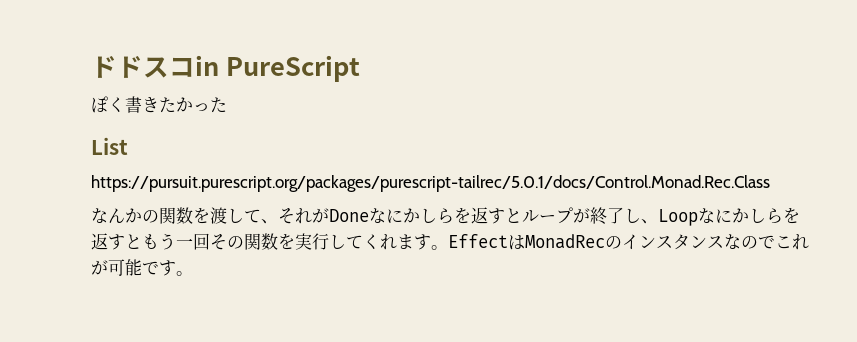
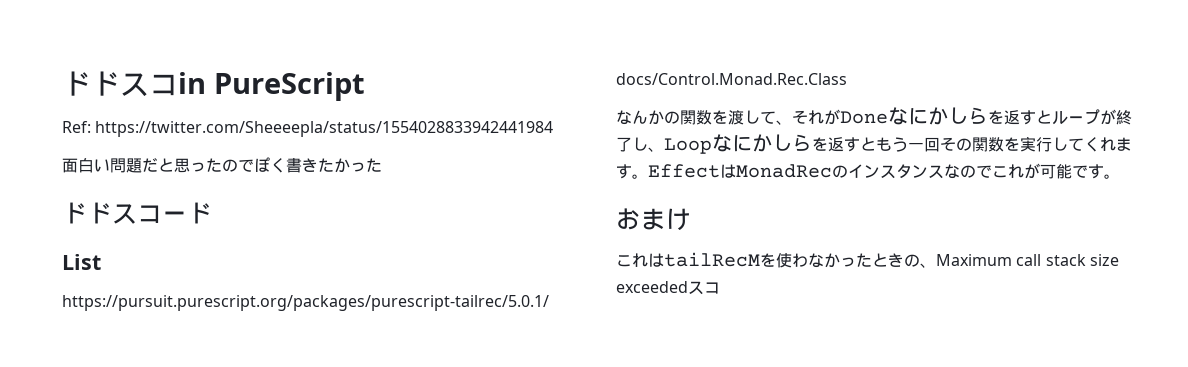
(360, 68) none -> [62,121,554,137] [62,158,254,173] Ref: https://twitter.com/Sheeeepla/status/1554028833942441984 // 面白い問題だと思ったので
(227, 105) none -> [62,202,212,224] // ドドスコード
(193, 273) none -> [616,208,691,231] [616,252,1119,268] [616,281,720,295] // おまけ // これはtailRecMを使わなかったときの、Maximum call stack size exceededスコ

